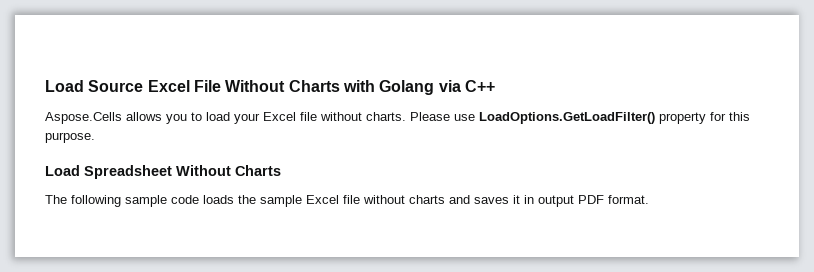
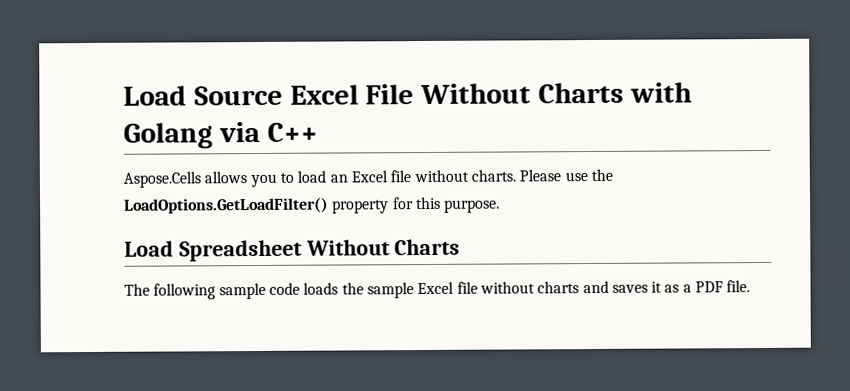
[234,113,260,124] your -> [329,174,348,183] an
(475, 117) none -> [590,168,613,182] the
[524,195,649,207] in output PDF format. -> [664,280,751,293] as a PDF file.

